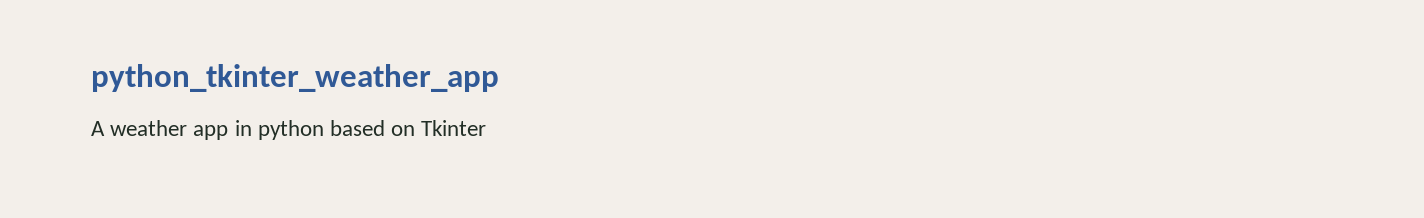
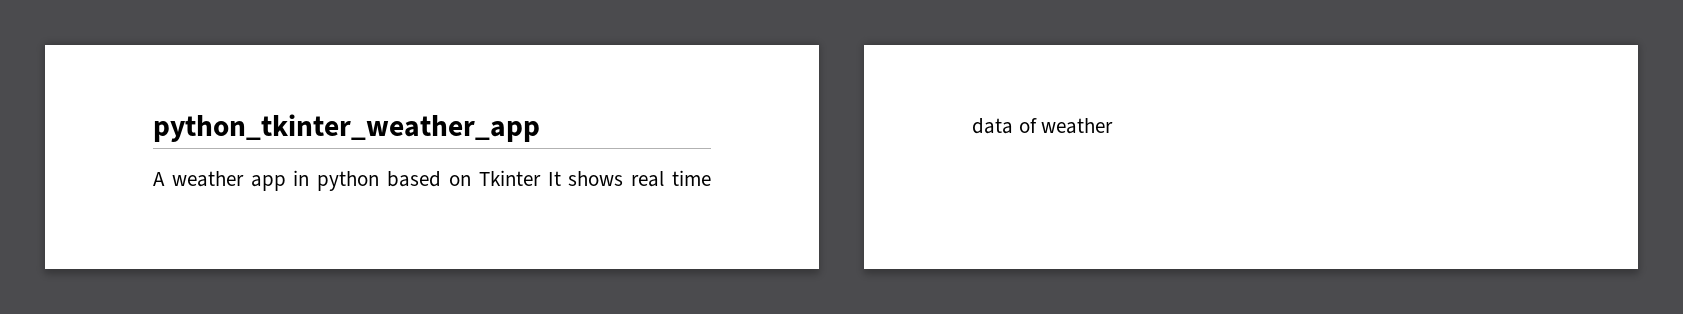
(487, 128) none -> [547,170,711,187] [972,118,1114,134] It shows real time data of weather

